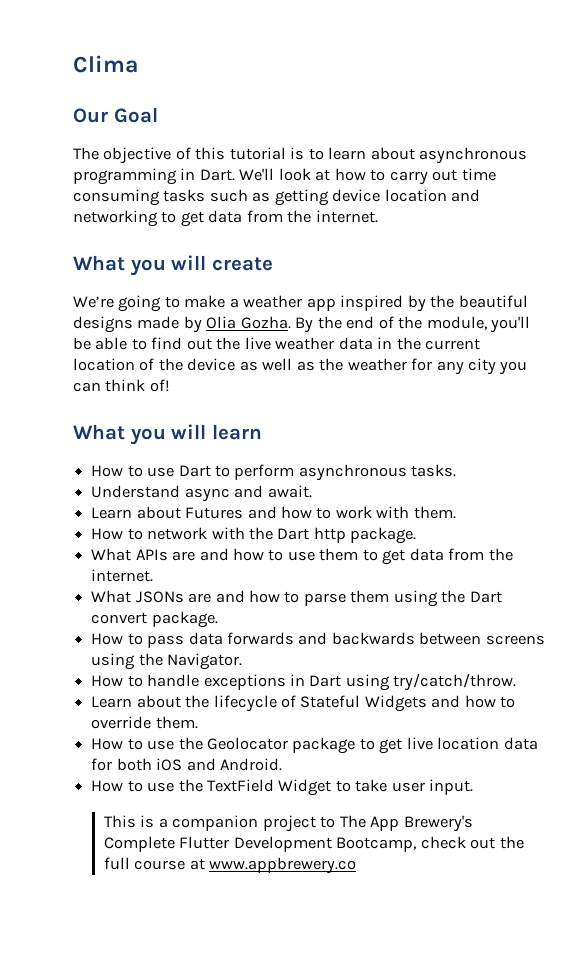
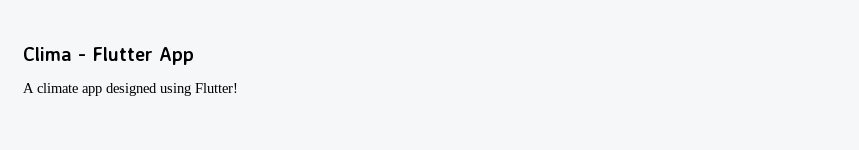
[73,107,158,123] [73,147,528,164] [73,168,496,185] [73,189,481,206] [73,210,378,227] [73,255,273,276] [73,295,528,312] [73,316,531,333] [73,337,481,350] [73,358,528,375] [73,379,170,392] [73,424,262,445] [91,464,457,481] [91,485,312,502] [91,506,456,519] [91,527,417,544] [91,548,513,565] [91,569,154,582] [91,590,502,607] [91,611,218,628] [91,632,545,648] [91,653,243,670] [91,673,517,691] [91,695,516,712] [91,716,198,729] [91,737,538,754] [91,758,282,771] [91,779,474,796] [103,815,473,832] [103,836,524,852] [103,857,357,874] // Our Goal // The objective of this tutorial is to learn about asynchronous programming in Dart. We'll look at how to carry out time consuming tasks such as getting device location and networking to get data from the internet. // What you will create // We’re going to make a weather app inspired by the beautiful designs made by Olia Gozha. By the end of the module, you'll be able to find out the live weather data in the current location of the device as well as the weather for any city you can think of! // What you will learn // How to use Dart to perform asynchronous tasks. // Understand async and await. // Learn about Futures and how to work with them. // How to network with the Dart http package. // What APIs are and how to use them to get data from the internet. // What JSONs are and how to parse them using the Dart convert package. // How to pass data forwards and backwards between screens using the Navigator. // How to handle exceptions in Dart using try/catch/throw. // Learn about the lifecycle of Stateful Widgets and how to override them. // How to use the Geolocator package to get live location data for both iOS and Android. // How to use the TextField Widget to take user input. // This is a companion project to The App Brewery's Complete Flutter Development Bootcamp, check out the full course at www.appbrewery.co -> [78,47,194,65] [23,83,238,96] - Flutter App // A climate app designed using Flutter!

